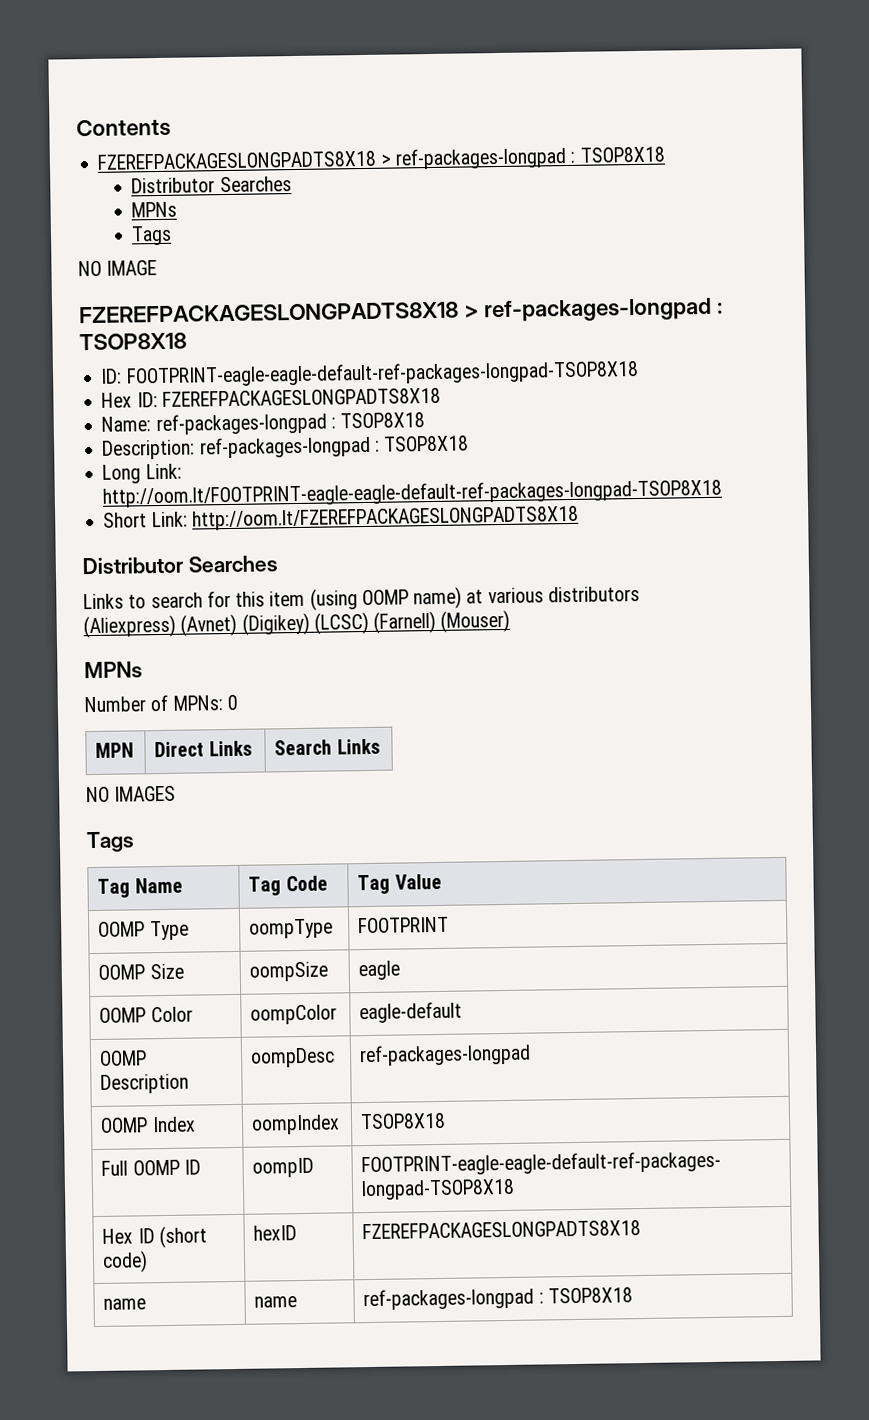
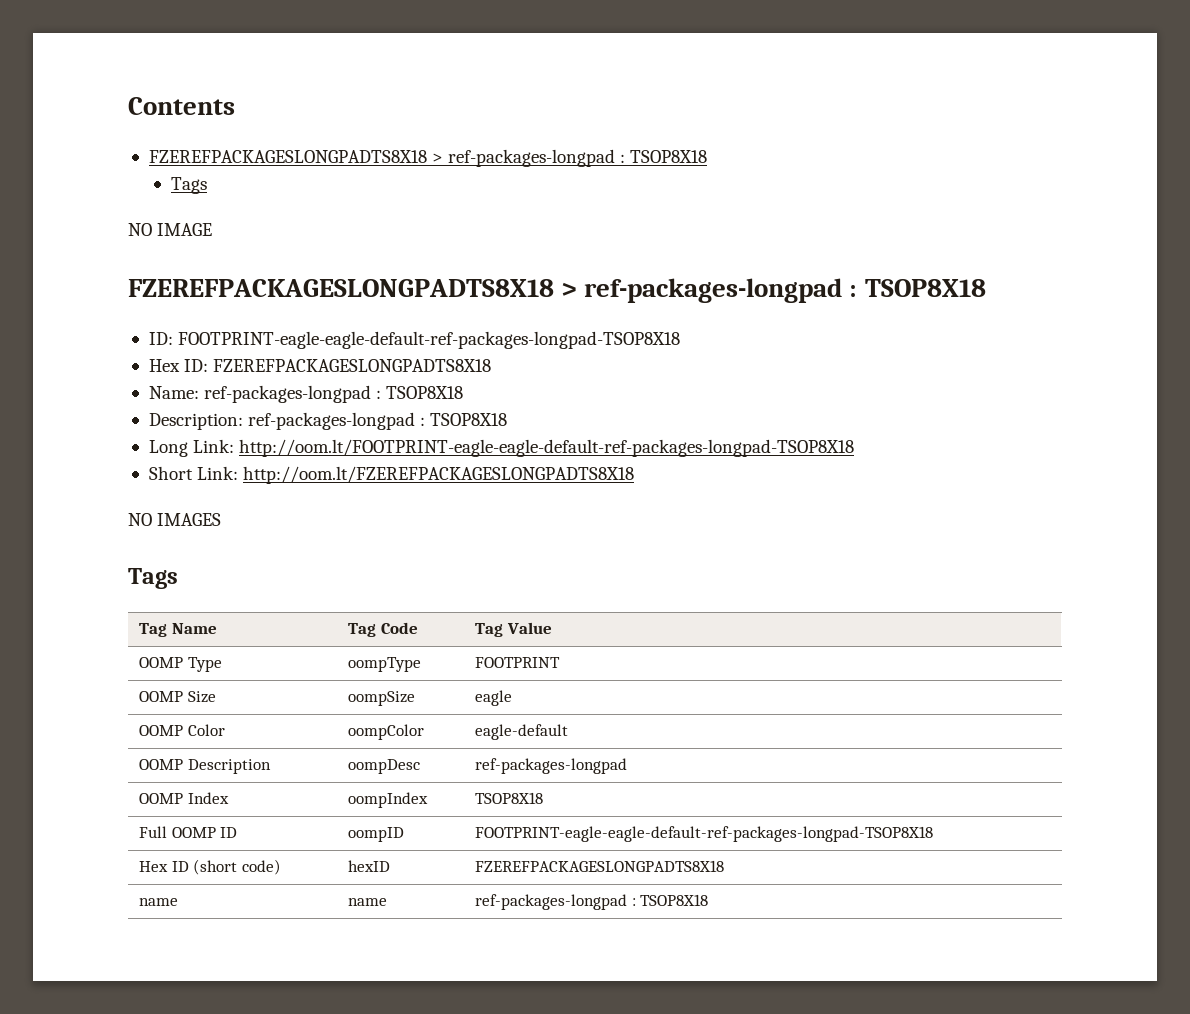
[131,176,292,194] [131,201,178,218] // Distributor Searches // MPNs -> (708, 156) none
[82,555,278,575] [83,585,640,611] [83,609,511,639] [84,661,143,679] [84,694,238,713] [95,742,135,758] [154,740,252,758] [274,738,380,756] // Distributor Searches // Links to search for this item (using OOMP name) at various distributors // (Aliexpress) (Avnet) (Digikey) (LCSC) (Farnell) (Mouser) // MPNs // Number of MPNs: 0 // MPN | Direct Links | Search Links -> (635, 475) none

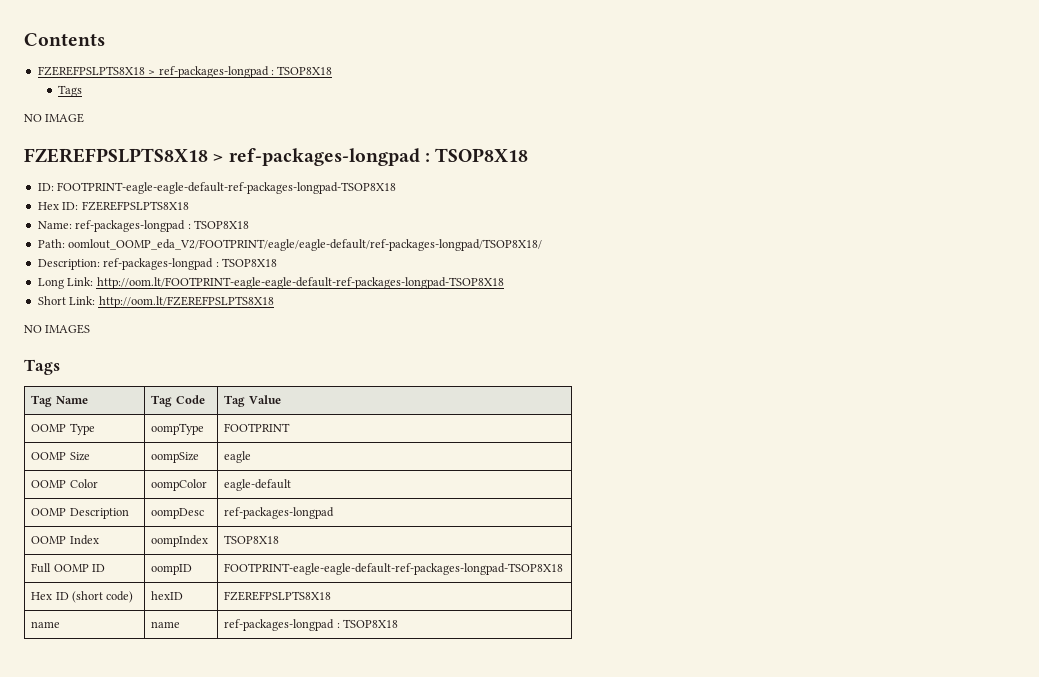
[148,150,427,163] FZEREFPACKAGESLONGPADTS8X18 -> [37,66,145,76] FZEREFPSLPTS8X18
[128,279,554,297] FZEREFPACKAGESLONGPADTS8X18 -> [24,148,208,163] FZEREFPSLPTS8X18
[213,359,492,372] FZEREFPACKAGESLONGPADTS8X18 -> [81,201,189,211] FZEREFPSLPTS8X18
(464, 392) none -> [37,239,543,251] // Path: oomlout_OOMP_eda_V2/FOOTPRINT/eagle/eagle-default/ref-packages-longpad/TSOP8X18/
[243,466,635,484] http://oom.lt/FZEREFPACKAGESLONGPADTS8X18 -> [98,296,274,308] http://oom.lt/FZEREFPSLPTS8X18
[475,860,725,872] FZEREFPACKAGESLONGPADTS8X18 -> [224,591,332,601] FZEREFPSLPTS8X18

